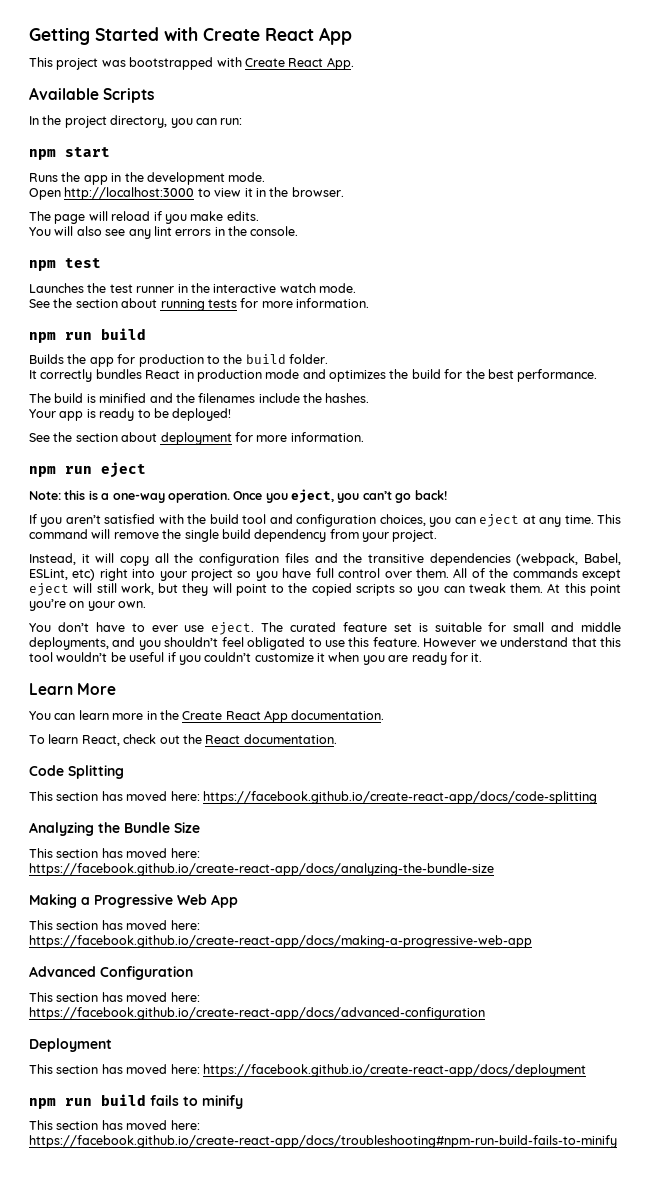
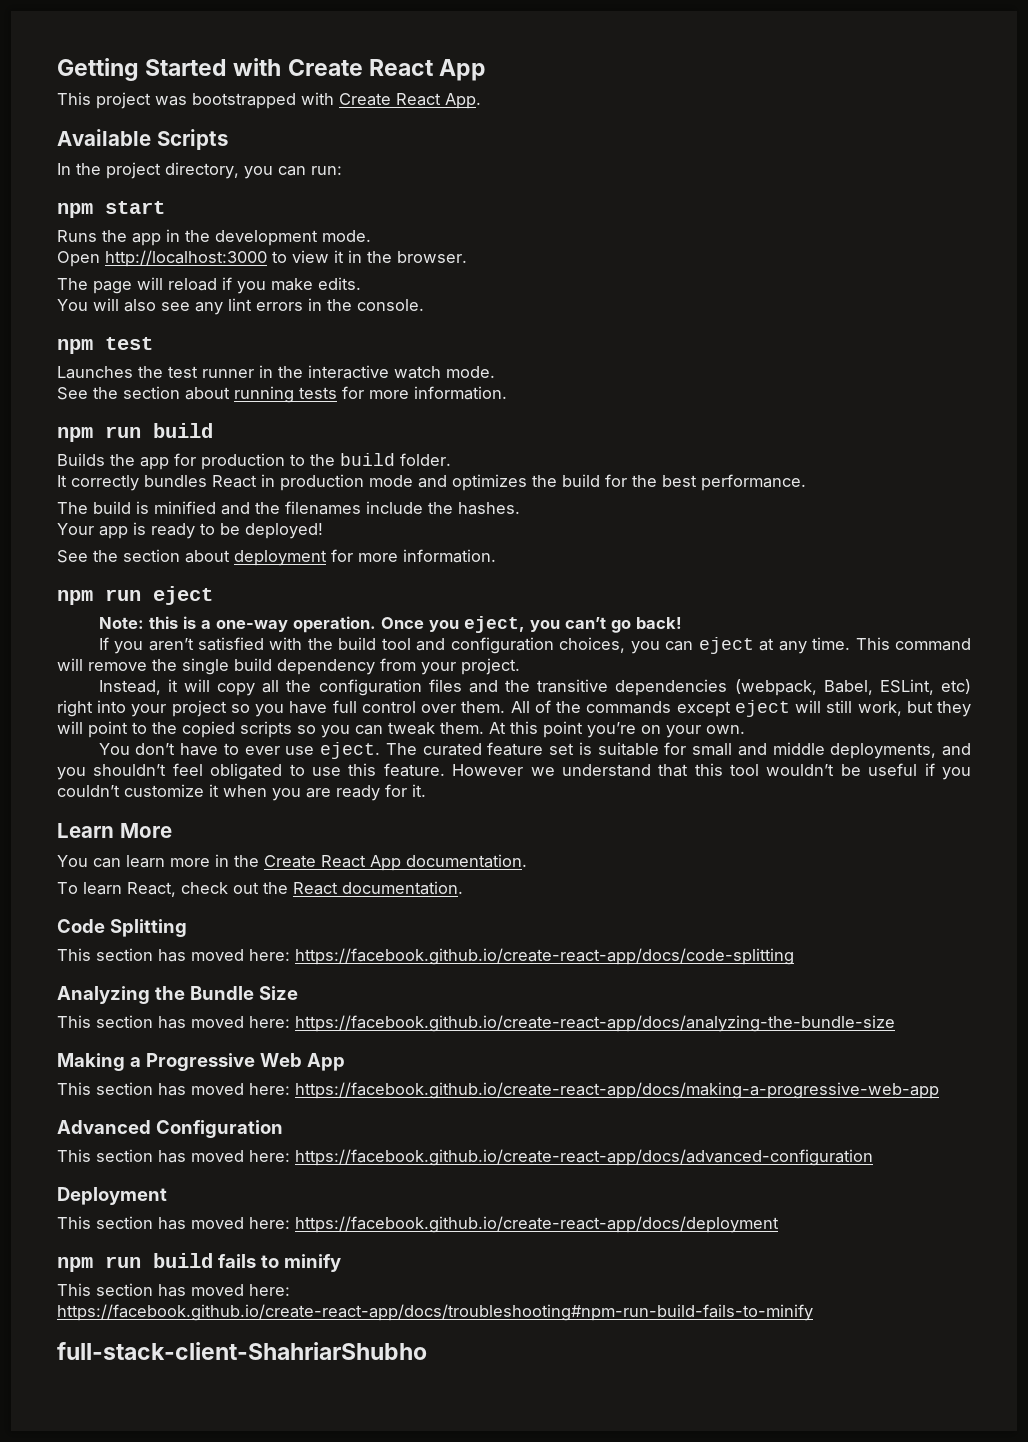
(617, 1141) none -> [57,1342,427,1360] // full-stack-client-ShahriarShubho

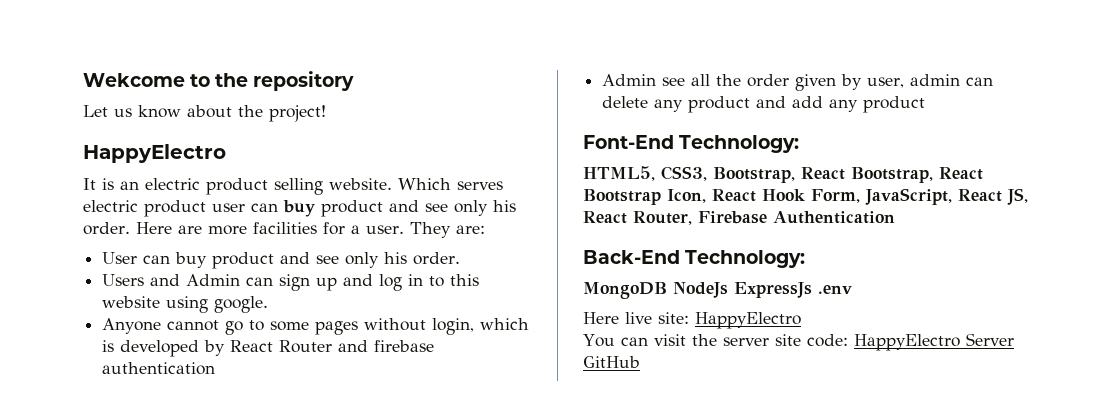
[57,58,487,81] [57,92,481,109] [57,129,228,150] [57,162,342,179] [57,201,165,218] [57,229,371,246] [57,250,467,267] [57,277,361,294] [57,298,424,315] [57,337,153,354] [57,365,495,379] [57,386,507,403] [57,423,213,442] [57,453,451,470] [57,474,806,491] [57,501,520,515] [57,522,323,539] [57,549,496,566] [57,586,213,605] [98,616,682,633] [98,637,972,654] [57,658,520,675] [98,679,972,696] [57,700,971,717] [57,721,745,738] [98,742,971,759] [57,763,972,780] [57,784,426,801] [57,823,172,838] [57,854,527,871] [57,881,463,897] [57,919,187,937] [57,948,794,965] [57,986,298,1004] [57,1015,895,1032] [57,1053,345,1071] [57,1082,939,1099] [57,1120,283,1138] [57,1149,873,1166] [57,1187,167,1205] [57,1216,779,1233] [57,1253,341,1272] [57,1283,290,1297] [57,1304,813,1321] [57,1342,427,1360] Getting Started with Create React App // This project was bootstrapped with Create React App. // Available Scripts // In the project directory, you can run: // npm start // Runs the app in the development mode. // Open http://localhost:3000 to view it in the browser. // The page will reload if you make edits. // You will also see any lint errors in the console. // npm test // Launches the test runner in the interactive watch mode. // See the section about running tests for more information. // npm run build // Builds the app for production to the build folder. // It correctly bundles React in production mode and optimizes the build for the best performance. // The build is minified and the filenames include the hashes. // Your app is ready to be deployed! // See the section about deployment for more information. // npm run eject // Note: this is a one-way operation. Once you eject, you can’t go back! // If you aren’t satisfied with the build tool and configuration choices, you can eject at any time. This command will remove the single build dependency from your project. // Instead, it will copy all the configuration files and the transitive dependencies (webpack, Babel, ESLint, etc) right into your project so you have full control over them. All of the commands except eject will still work, but they will point to the copied scripts so you can tweak them. At this point you’re on your own. // You don’t have to ever use eject. The curated feature set is suitable for small and middle deployments, and you shouldn’t feel obligated to use this feature. However we understand that this tool wouldn’t be useful if you couldn’t customize it when you are ready for it. // Learn More // You can learn more in the Create React App documentation. // To learn React, check out the React documentation. // Code Splitting // This section has moved here: https://facebook.github.io/create-react-app/docs/code-splitting // Analyzing the Bundle Size // This section has moved here: https://facebook.github.io/create-react-app/docs/analyzing-the-bundle-size // Making a Progressive Web App // This section has moved here: https://facebook.github.io/create-react-app/docs/making-a-progressive-web-app // Advanced Configuration // This section has moved here: https://facebook.github.io/create-react-app/docs/advanced-configuration // Deployment // This section has moved here: https://facebook.github.io/create-react-app/docs/deployment // npm run build fails to minify // This section has moved here: https://facebook.github.io/create-react-app/docs/troubleshooting#npm-run-build-fails-to-minify // full-stack-client-ShahriarShubho -> [83,71,355,91] [83,105,326,122] [83,144,226,163] [83,178,503,195] [83,200,516,217] [83,222,485,238] [102,252,461,269] [102,274,480,291] [102,296,269,313] [102,318,530,335] [102,340,435,357] [102,362,216,375] [602,74,994,91] [602,96,926,113] [583,135,800,153] [583,166,983,183] [583,188,1028,205] [583,211,895,225] [583,250,806,268] [583,282,852,299] [583,312,801,329] [583,333,1014,351] [583,356,640,368] Wekcome to the repository // Let us know about the project! // HappyElectro // It is an electric product selling website. Which serves electric product user can buy product and see only his order. Here are more facilities for a user. They are: // User can buy product and see only his order. // Users and Admin can sign up and log in to this website using google. // Anyone cannot go to some pages without login, which is developed by React Router and firebase authentication // Admin see all the order given by user, admin can delete any product and add any product // Font-End Technology: // HTML5, CSS3, Bootstrap, React Bootstrap, React Bootstrap Icon, React Hook Form, JavaScript, React JS, React Router, Firebase Authentication // Back-End Technology: // MongoDB NodeJs ExpressJs .env // Here live site: HappyElectro // You can visit the server site code: HappyElectro Server GitHub

